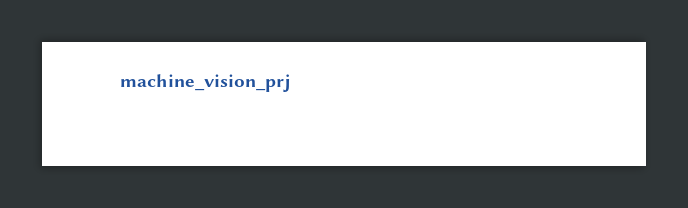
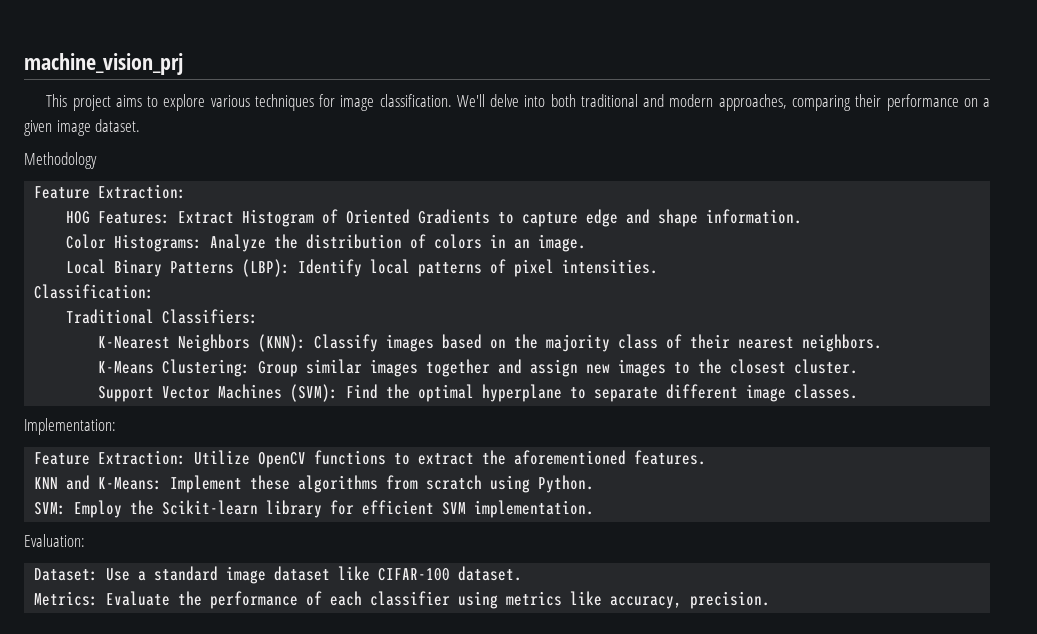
(291, 83) none -> [46,94,990,111] [24,119,141,136] [24,152,97,169] [34,184,187,199] [66,209,803,227] [66,234,587,252] [66,259,659,277] [34,284,155,299] [66,309,259,324] [98,334,883,352] [98,359,859,377] [98,384,859,402] [24,418,116,435] [34,450,707,468] [34,475,595,493] [34,500,595,518] [24,534,85,547] [34,566,523,584] [34,591,771,609] // This project aims to explore various techniques for image classification. We'll delve into both traditional and modern approaches, comparing their performance on a given image dataset. // Methodology // Feature Extraction: // HOG Features: Extract Histogram of Oriented Gradients to capture edge and shape information. // Color Histograms: Analyze the distribution of colors in an image. // Local Binary Patterns (LBP): Identify local patterns of pixel intensities. // Classification: // Traditional Classifiers: // K-Nearest Neighbors (KNN): Classify images based on the majority class of their nearest neighbors. // K-Means Clustering: Group similar images together and assign new images to the closest cluster. // Support Vector Machines (SVM): Find the optimal hyperplane to separate different image classes. // Implementation: // Feature Extraction: Utilize OpenCV functions to extract the aforementioned features. // KNN and K-Means: Implement these algorithms from scratch using Python. // SVM: Employ the Scikit-learn library for efficient SVM implementation. // Evaluation: // Dataset: Use a standard image dataset like CIFAR-100 dataset. // Metrics: Evaluate the performance of each classifier using metrics like accuracy, precision.

